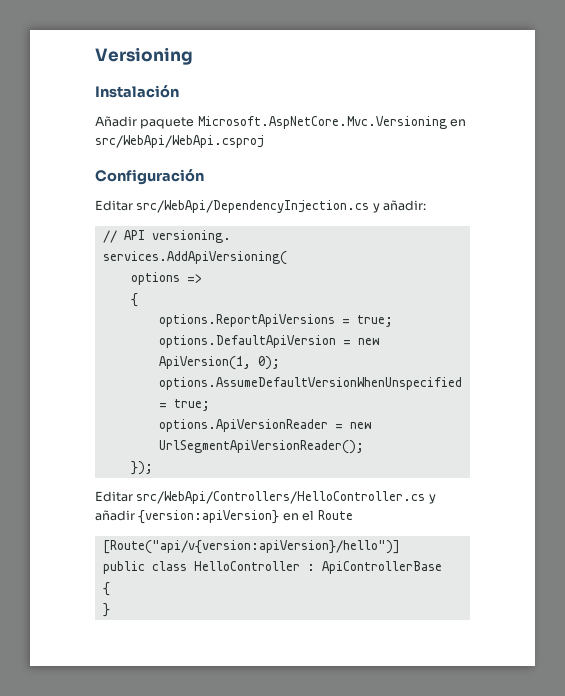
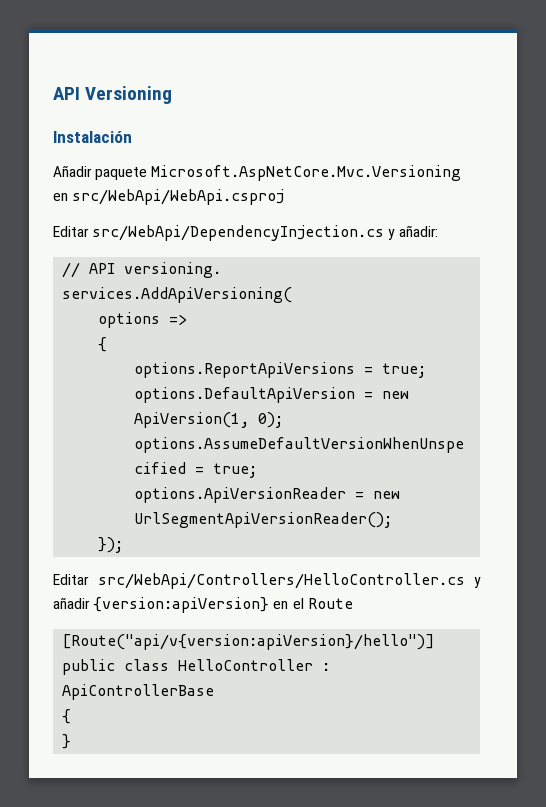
(95, 56) none -> [53,87,80,100] API
[95,169,204,185] // Configuración -> (285, 197) none

